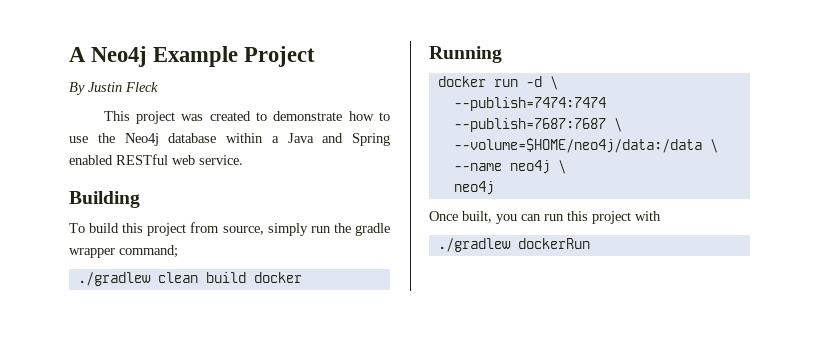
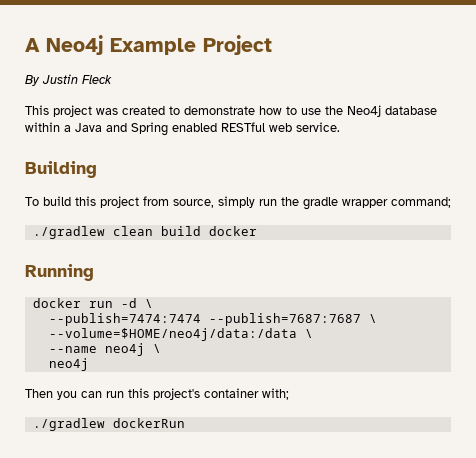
[429,211,492,223] Once built, -> [25,389,53,398] Then
[592,211,661,224] project with -> [153,388,289,400] project's container with;

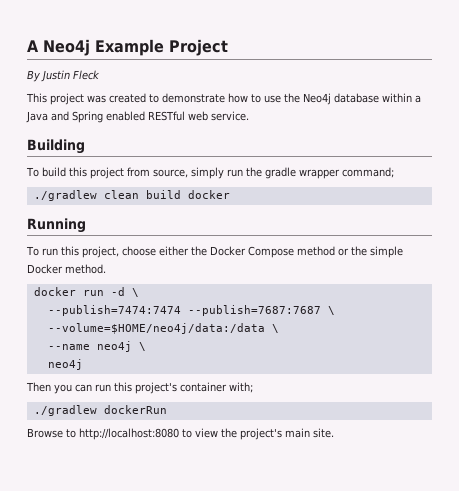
(94, 272) none -> [26,246,403,258] [27,264,106,274] // To run this project, choose either the Docker Compose method or the simple Docker method.
(185, 423) none -> [27,428,334,440] // Browse to http://localhost:8080 to view the project's main site.

